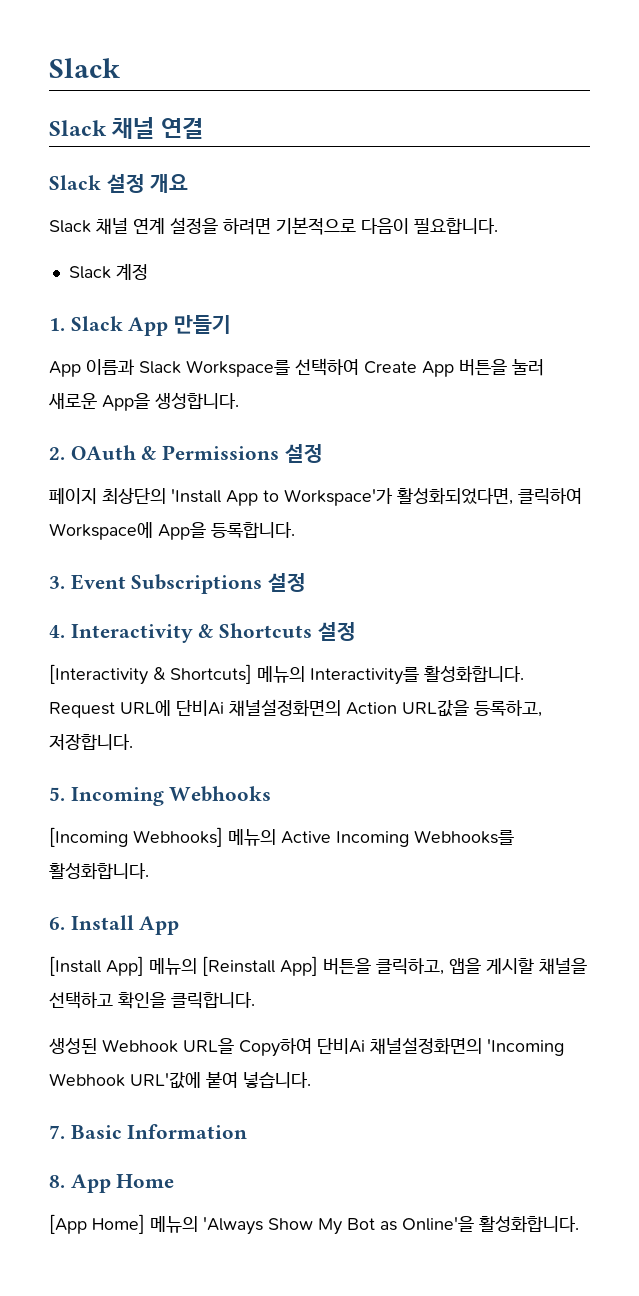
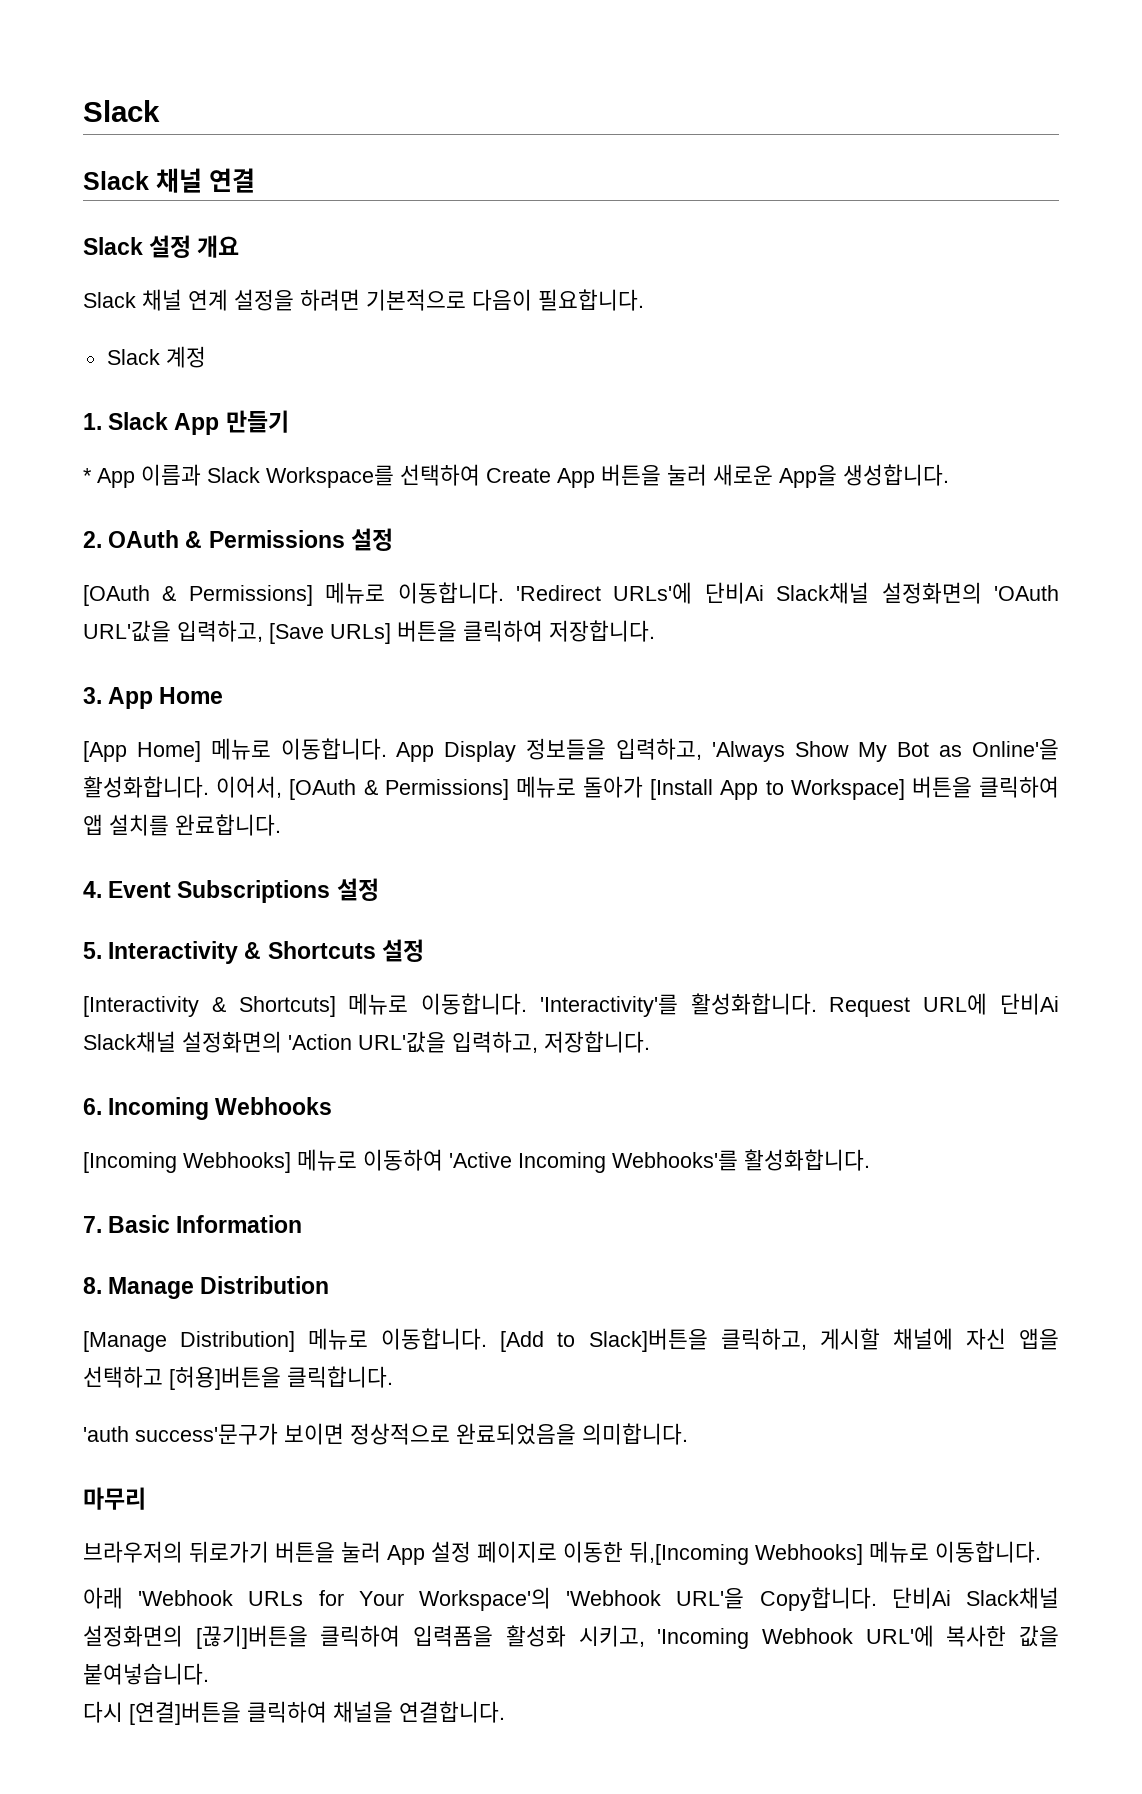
(232, 324) none -> [83,468,92,483] *
[49,487,582,506] [49,522,295,540] [49,576,65,589] 페이지 최상단의 'Install App to Workspace'가 활성화되었다면, 클릭하여 Workspace에 App을 등록합니다. // 3. -> [83,582,1059,606] [83,620,655,644] [83,687,224,709] [83,738,1059,762] [83,776,1059,800] [83,814,281,836] [83,881,102,898] [OAuth & Permissions] 메뉴로 이동합니다. 'Redirect URLs'에 단비Ai Slack채널 설정화면의 'OAuth URL'값을 입력하고, [Save URLs] 버튼을 클릭하여 저장합니다. // 3. App Home // [App Home] 메뉴로 이동합니다. App Display 정보들을 입력하고, 'Always Show My Bot as Online'을 활성화합니다. 이어서, [OAuth & Permissions] 메뉴로 돌아가 [Install App to Workspace] 버튼을 클릭하여 앱 설치를 완료합니다. // 4.
[49,625,65,638] 4. -> [83,942,102,959] 5.
[257,666,419,685] 메뉴의 Interactivity를 -> [348,993,678,1017] 메뉴로 이동합니다. 'Interactivity'를
[229,699,542,717] [49,734,133,750] [49,787,65,801] 채널설정화면의 Action URL값을 등록하고, 저장합니다. // 5. -> [83,1031,650,1053] [83,1098,102,1115] Slack채널 설정화면의 'Action URL'값을 입력하고, 저장합니다. // 6.
[228,829,514,847] [49,862,149,880] [49,915,180,935] [49,956,587,976] [49,991,255,1009] [49,1037,564,1057] [49,1072,311,1089] [49,1124,248,1139] [49,1174,175,1193] [49,1214,579,1235] 메뉴의 Active Incoming Webhooks를 활성화합니다. // 6. Install App // [Install App] 메뉴의 [Reinstall App] 버튼을 클릭하고, 앱을 게시할 채널을 선택하고 확인을 클릭합니다. // 생성된 Webhook URL을 Copy하여 단비Ai 채널설정화면의 'Incoming Webhook URL'값에 붙여 넣습니다. // 7. Basic Information // 8. App Home // [App Home] 메뉴의 'Always Show My Bot as Online'을 활성화합니다. -> [297,1149,870,1173] [83,1215,303,1233] [83,1276,330,1299] [83,1328,1059,1352] [83,1366,393,1390] [83,1423,688,1445] [83,1487,146,1510] [83,1541,1041,1565] [83,1587,1059,1611] [83,1625,1060,1649] [83,1663,209,1685] [83,1701,505,1725] 메뉴로 이동하여 'Active Incoming Webhooks'를 활성화합니다. // 7. Basic Information // 8. Manage Distribution // [Manage Distribution] 메뉴로 이동합니다. [Add to Slack]버튼을 클릭하고, 게시할 채널에 자신 앱을 선택하고 [허용]버튼을 클릭합니다. // 'auth success'문구가 보이면 정상적으로 완료되었음을 의미합니다. // 마무리 // 브라우저의 뒤로가기 버튼을 눌러 App 설정 페이지로 이동한 뒤,[Incoming Webhooks] 메뉴로 이동합니다. // 아래 'Webhook URLs for Your Workspace'의 'Webhook URL'을 Copy합니다. 단비Ai Slack채널 설정화면의 [끊기]버튼을 클릭하여 입력폼을 활성화 시키고, 'Incoming Webhook URL'에 복사한 값을 붙여넣습니다. // 다시 [연결]버튼을 클릭하여 채널을 연결합니다.

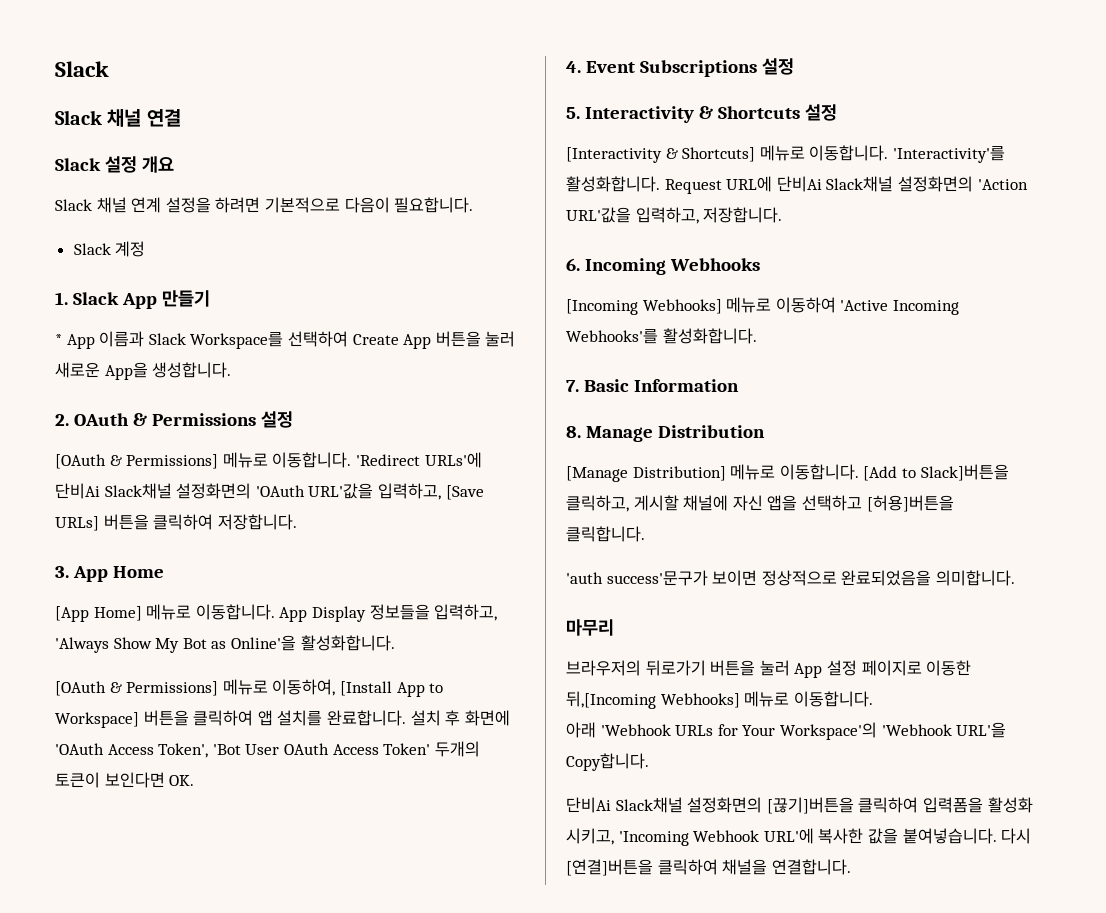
[216,776,643,800] 이어서, [OAuth & Permissions] 메뉴로 돌아가 -> [55,679,336,696] // [OAuth & Permissions] 메뉴로 이동하여,
(281, 825) none -> [410,710,510,726] [55,741,480,758] [55,772,195,788] 설치 후 화면에 'OAuth Access Token', 'Bot User OAuth Access Token' 두개의 토큰이 보인다면 OK.
(877, 1599) none -> (649, 762) //
(209, 1674) // -> (997, 836) none

